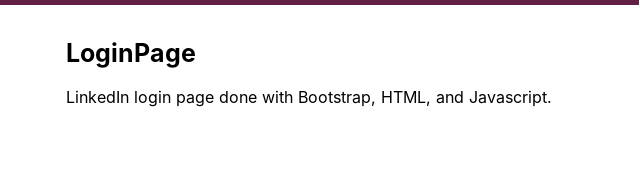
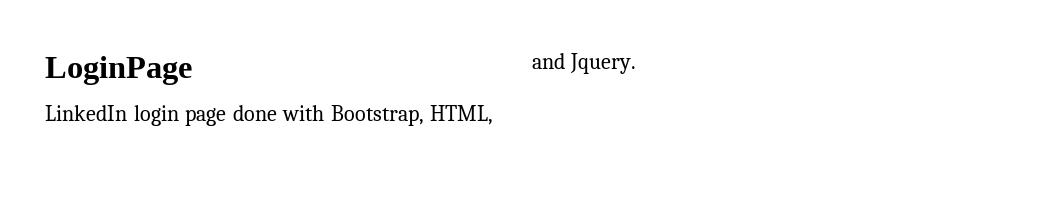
[469,90,552,107] Javascript. -> [569,53,636,74] Jquery.

